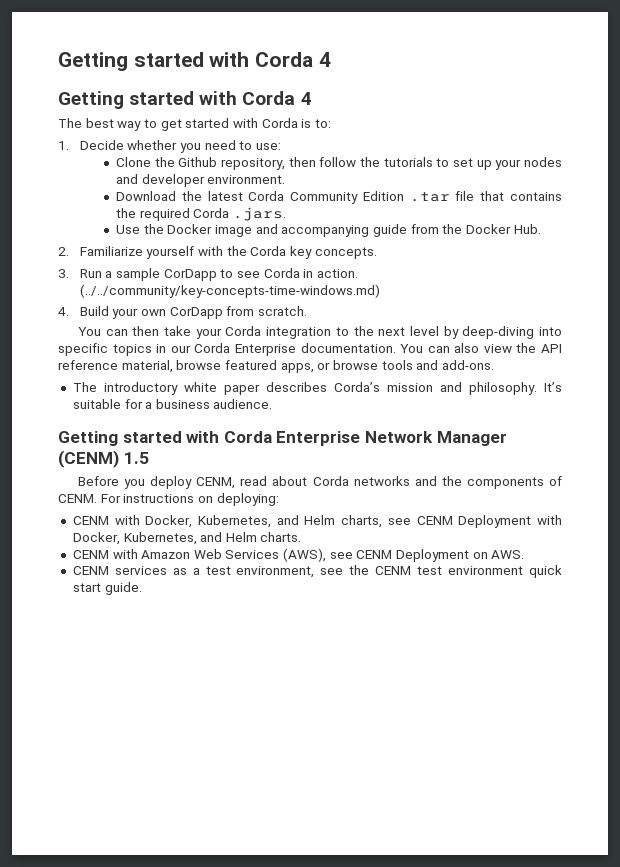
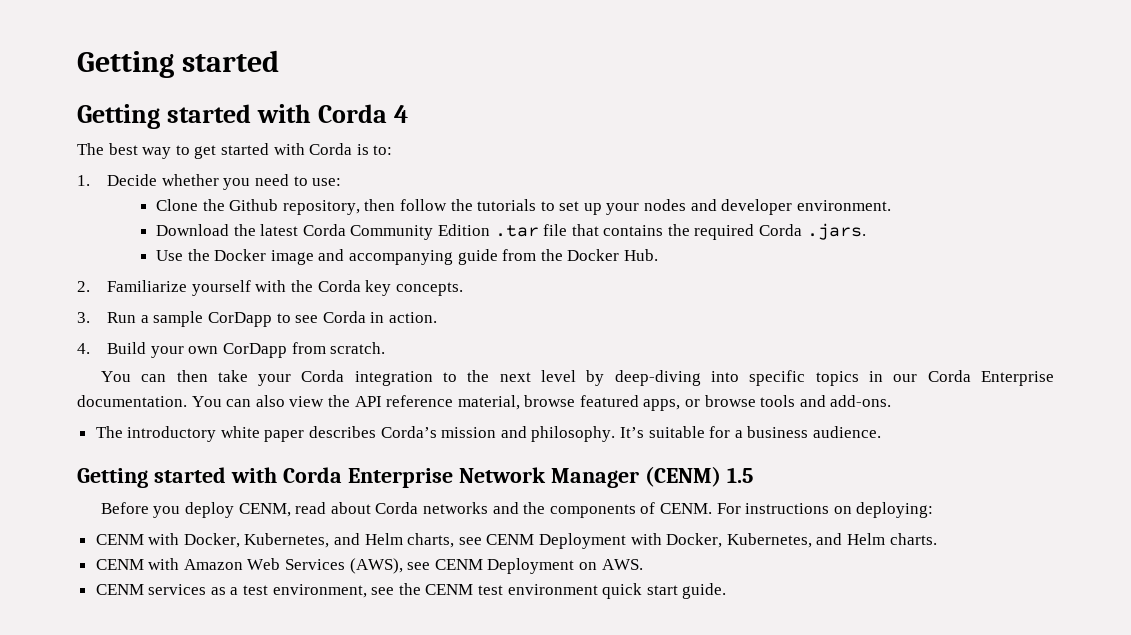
[58,52,331,71] Getting started with Corda 4 -> [77,50,279,78] Getting started
[79,284,380,298] (../../community/key-concepts-time-windows.md) -> (437, 317) none

